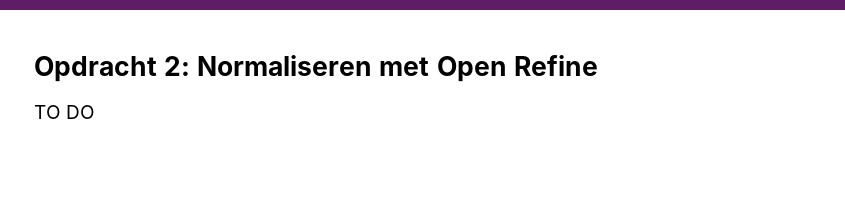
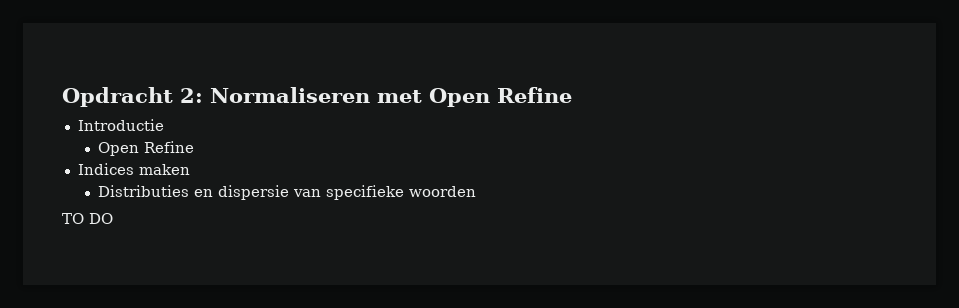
(598, 65) none -> [77,119,164,131] [97,141,194,156] [77,163,190,175] [97,185,476,200] // Introductie // Open Refine // Indices maken // Distributies en dispersie van specifieke woorden

